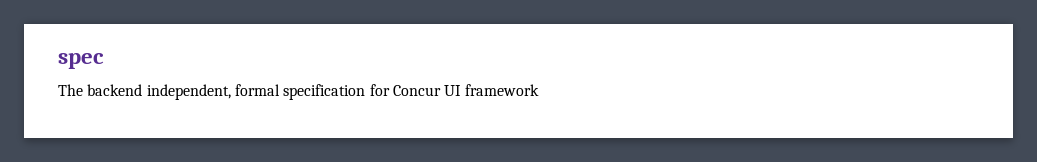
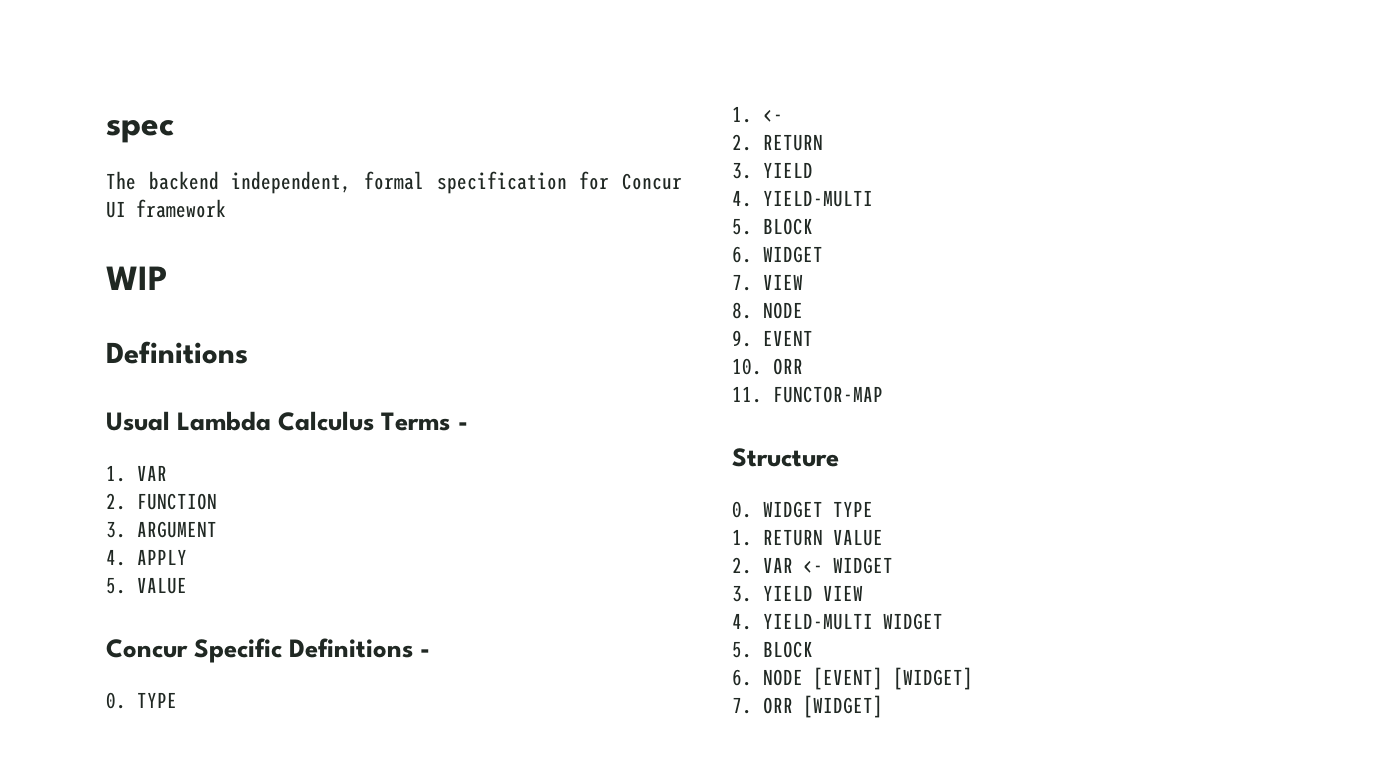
(539, 90) none -> [106,266,168,290] [106,341,248,364] [106,411,468,431] [106,465,167,482] [106,493,217,510] [106,521,217,538] [106,549,187,566] [106,577,187,594] [106,638,431,663] [106,692,177,709] [732,106,783,123] [732,134,823,151] [732,162,813,179] [732,190,873,207] [732,218,813,235] [732,246,823,263] [732,274,803,291] [732,302,803,319] [732,330,813,347] [732,358,803,375] [732,386,883,403] [732,448,839,467] [732,501,873,518] [732,529,883,546] [732,557,893,574] [732,585,863,602] [732,613,943,630] [732,641,813,658] [732,667,973,690] [732,695,883,718] // WIP // Definitions // Usual Lambda Calculus Terms - // 1. VAR // 2. FUNCTION // 3. ARGUMENT // 4. APPLY // 5. VALUE // Concur Specific Definitions - // 0. TYPE // 1. <- // 2. RETURN // 3. YIELD // 4. YIELD-MULTI // 5. BLOCK // 6. WIDGET // 7. VIEW // 8. NODE // 9. EVENT // 10. ORR // 11. FUNCTOR-MAP // Structure // 0. WIDGET TYPE // 1. RETURN VALUE // 2. VAR <- WIDGET // 3. YIELD VIEW // 4. YIELD-MULTI WIDGET // 5. BLOCK // 6. NODE [EVENT] [WIDGET] // 7. ORR [WIDGET]

